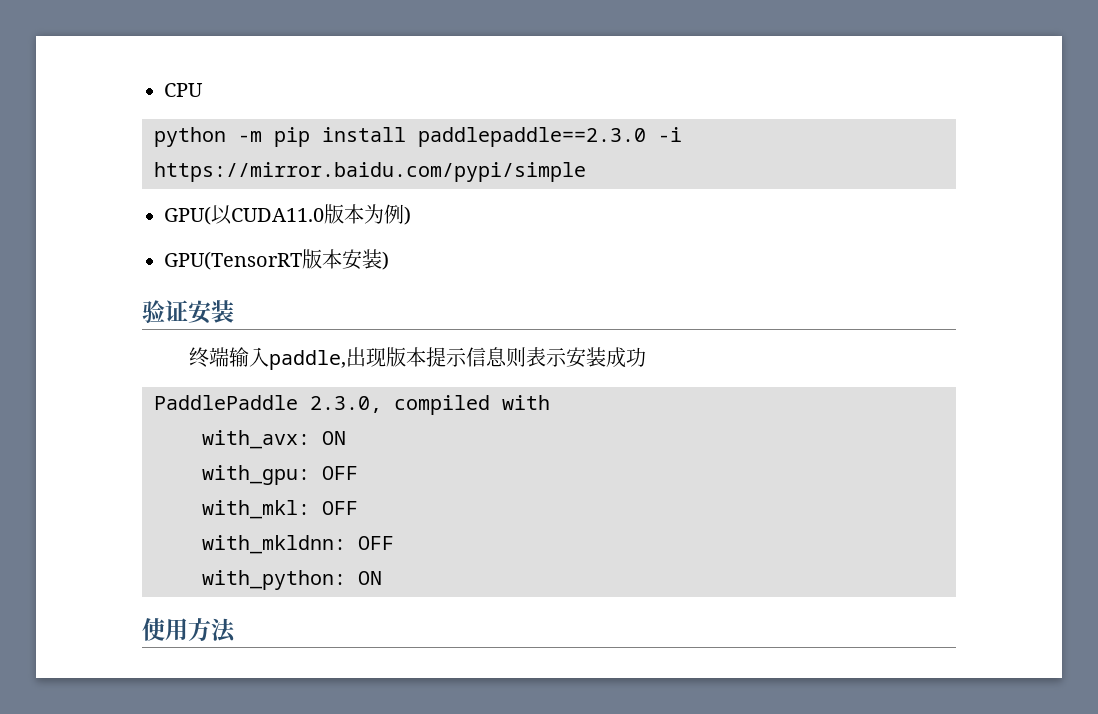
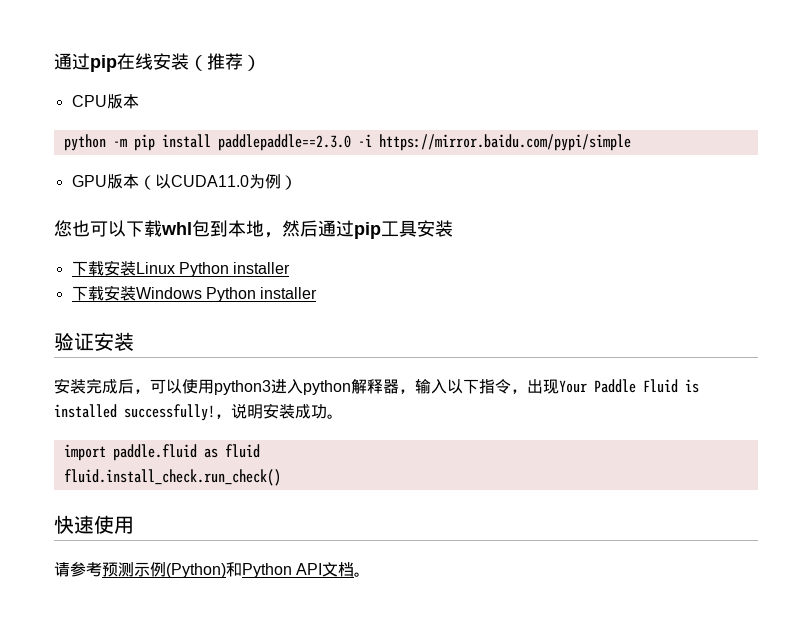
(164, 90) none -> [54,53,261,72] 通过pip在线安装（推荐） //
(203, 90) none -> [106,94,139,109] 版本
[164,204,411,225] [164,249,389,270] [142,300,234,324] [189,347,647,370] [154,395,550,415] [202,430,346,449] [202,465,358,485] [202,500,358,519] [202,535,394,554] [202,570,382,590] [142,618,236,643] GPU(以CUDA11.0版本为例) // GPU(TensorRT版本安装) // 验证安装 // 终端输入paddle,出现版本提示信息则表示安装成功 // PaddlePaddle 2.3.0, compiled with // with_avx: ON // with_gpu: OFF // with_mkl: OFF // with_mkldnn: OFF // with_python: ON // 使用方法 -> [71,174,297,190] [54,220,453,239] [71,260,291,277] [71,285,318,302] [54,332,134,351] [54,378,699,395] [54,403,343,421] [63,444,260,461] [63,469,281,486] [54,515,134,534] [54,562,371,578] GPU版本（以CUDA11.0为例） // 您也可以下载whl包到本地，然后通过pip工具安装 // 下载安装Linux Python installer // 下载安装Windows Python installer // 验证安装 // 安装完成后，可以使用python3进入python解释器，输入以下指令，出现Your Paddle Fluid is installed successfully!，说明安装成功。 // import paddle.fluid as fluid // fluid.install_check.run_check() // 快速使用 // 请参考预测示例(Python)和Python API文档。

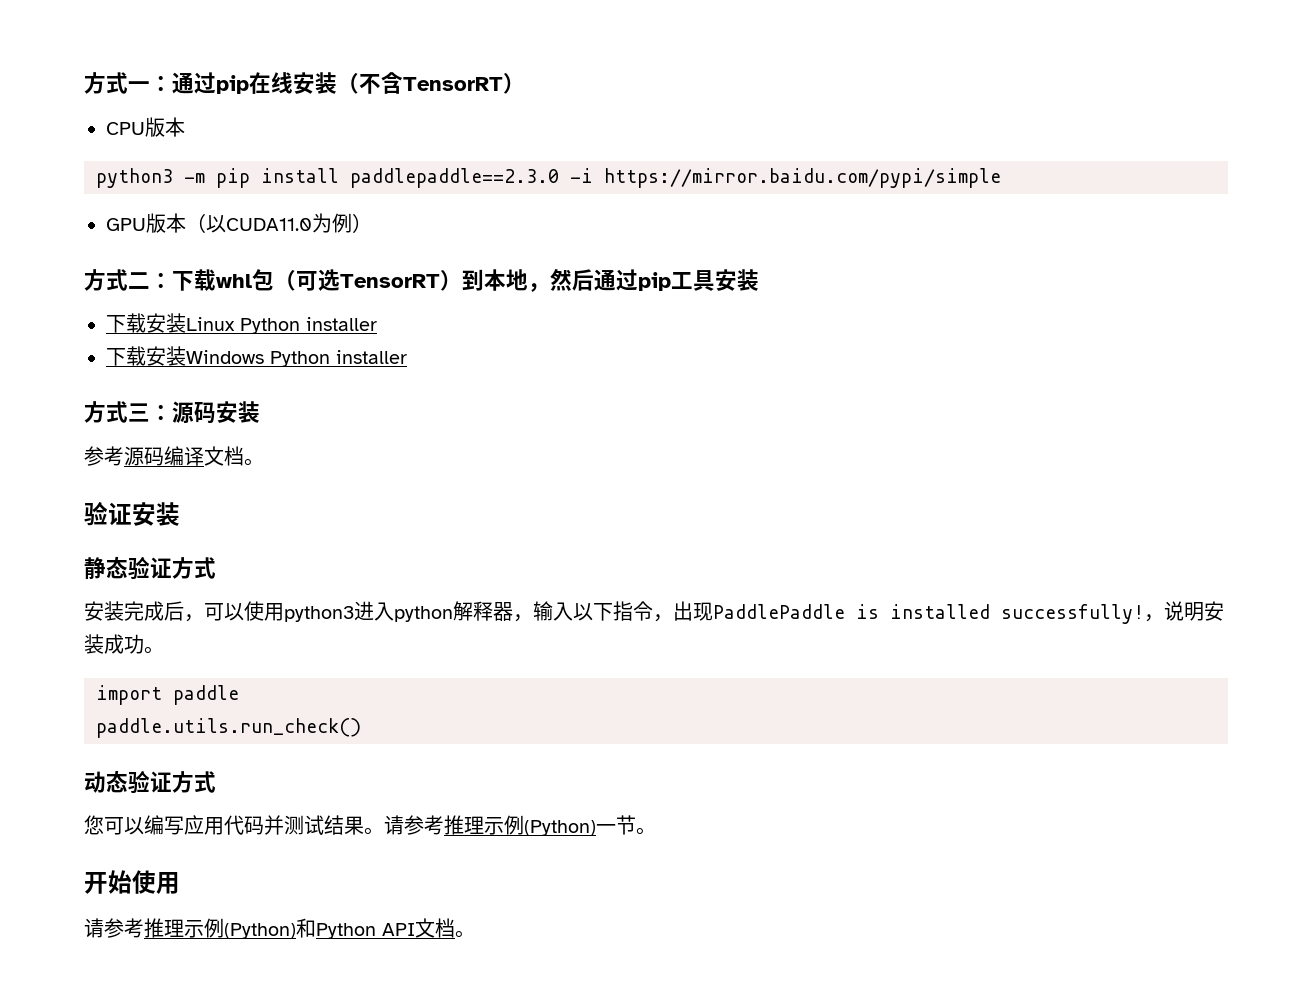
(54, 61) none -> [84,72,172,94] 方式一：
[207,53,243,70] 推荐 -> [359,72,503,94] 不含TensorRT
[63,134,106,151] python -> [96,168,173,188] python3
[54,220,126,237] 您也可以 -> [84,269,172,291] 方式二：
(210, 228) none -> [274,269,462,291] （可选TensorRT）
(318, 293) none -> [84,401,260,424] [84,446,264,466] // 方式三：源码安装 // 参考源码编译文档。
(134, 341) none -> [84,556,216,580] // 静态验证方式
[559,379,678,393] Your Paddle Fluid -> [713,604,845,619] PaddlePaddle
[112,444,260,461] [63,469,281,486] [54,515,94,534] paddle.fluid as fluid // fluid.install_check.run_check() // 快速 -> [173,685,239,705] [96,718,361,738] [84,770,216,793] [84,815,656,836] [84,870,132,894] paddle // paddle.utils.run_check() // 动态验证方式 // 您可以编写应用代码并测试结果。请参考推理示例(Python)一节。 // 开始
[102,562,134,577] 预测 -> [144,918,184,938] 推理

